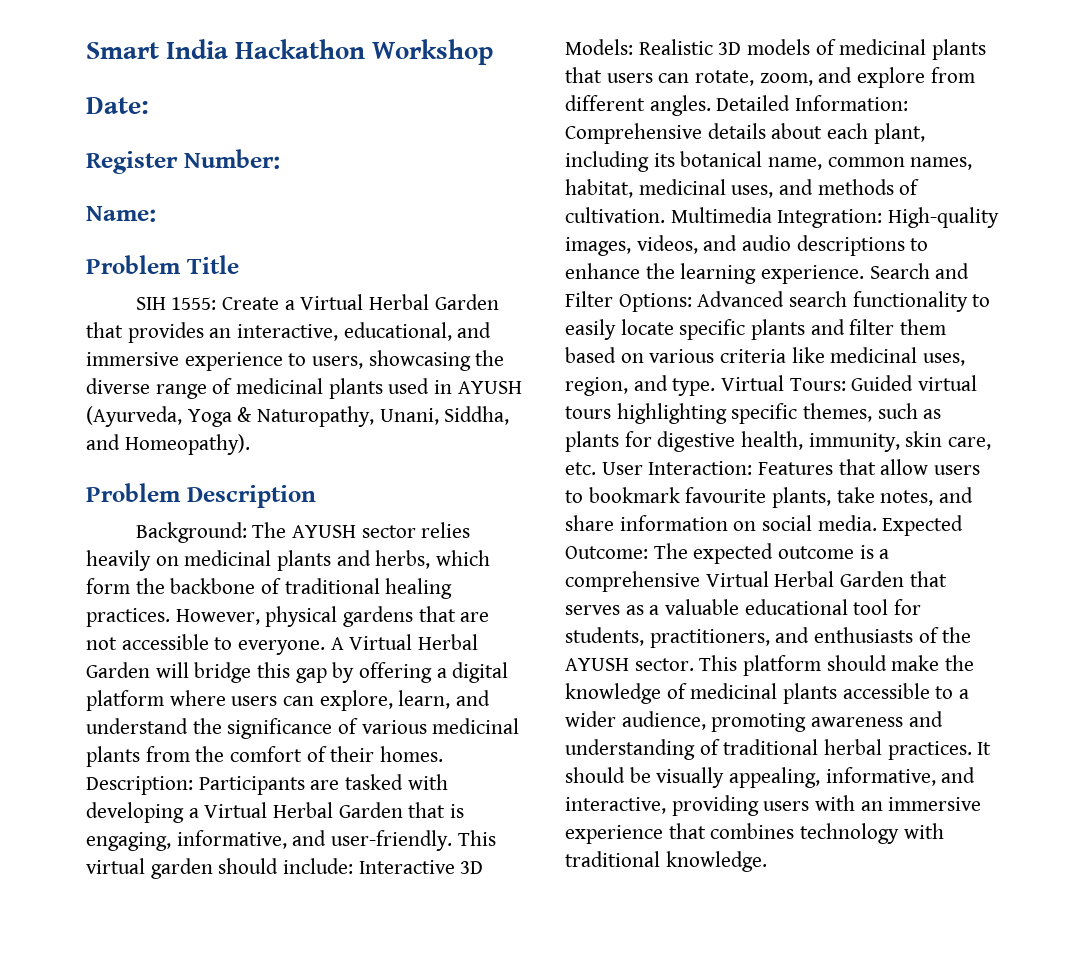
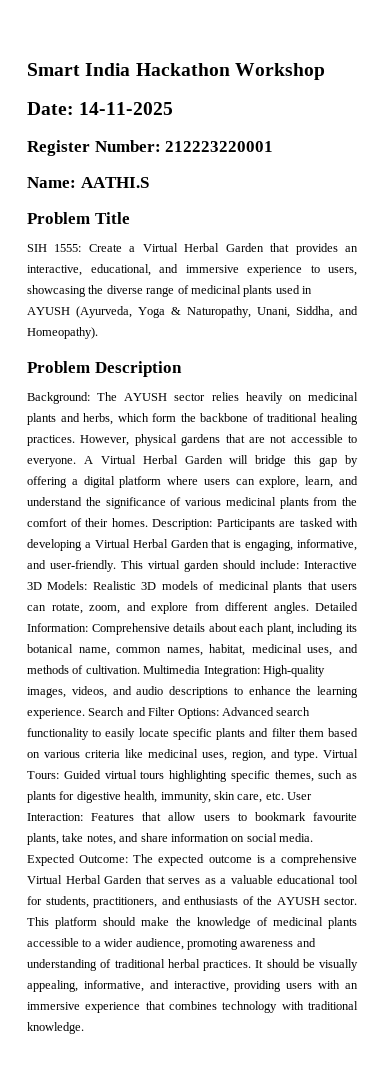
(149, 105) none -> [79,102,174,115] 14-11-2025
(280, 159) none -> [165,141,274,152] 212223220001
(156, 214) none -> [80,177,149,188] AATHI.S

